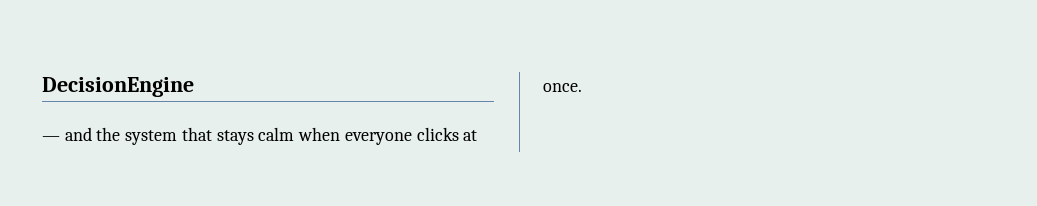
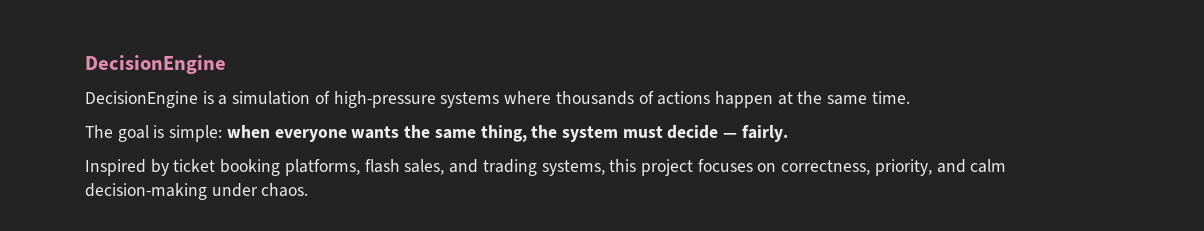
[42,127,478,145] [543,83,582,92] — and the system that stays calm when everyone clicks at once. -> [85,91,910,108] [85,125,788,142] [85,159,1007,176] [85,183,309,200] DecisionEngine is a simulation of high-pressure systems where thousands of actions happen at the same time. // The goal is simple: when everyone wants the same thing, the system must decide — fairly. // Inspired by ticket booking platforms, flash sales, and trading systems, this project focuses on correctness, priority, and calm decision-making under chaos.

